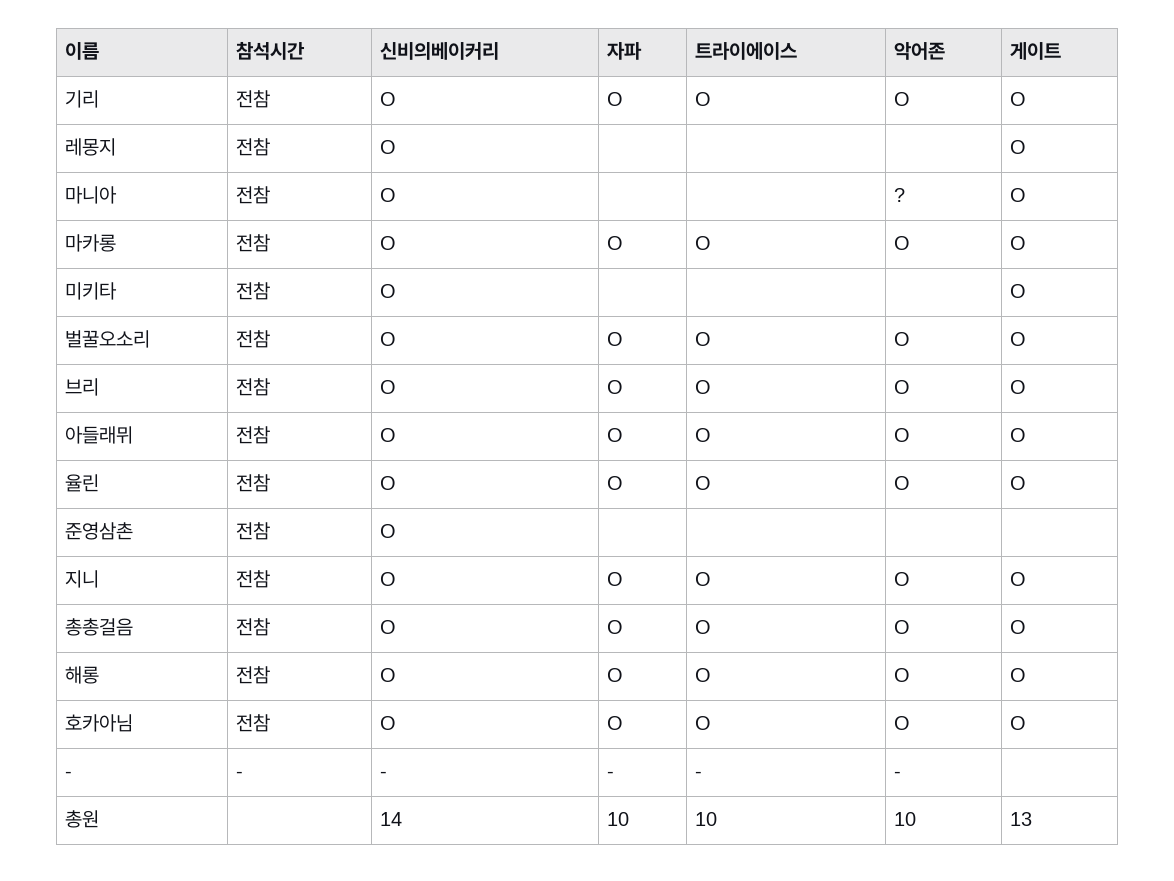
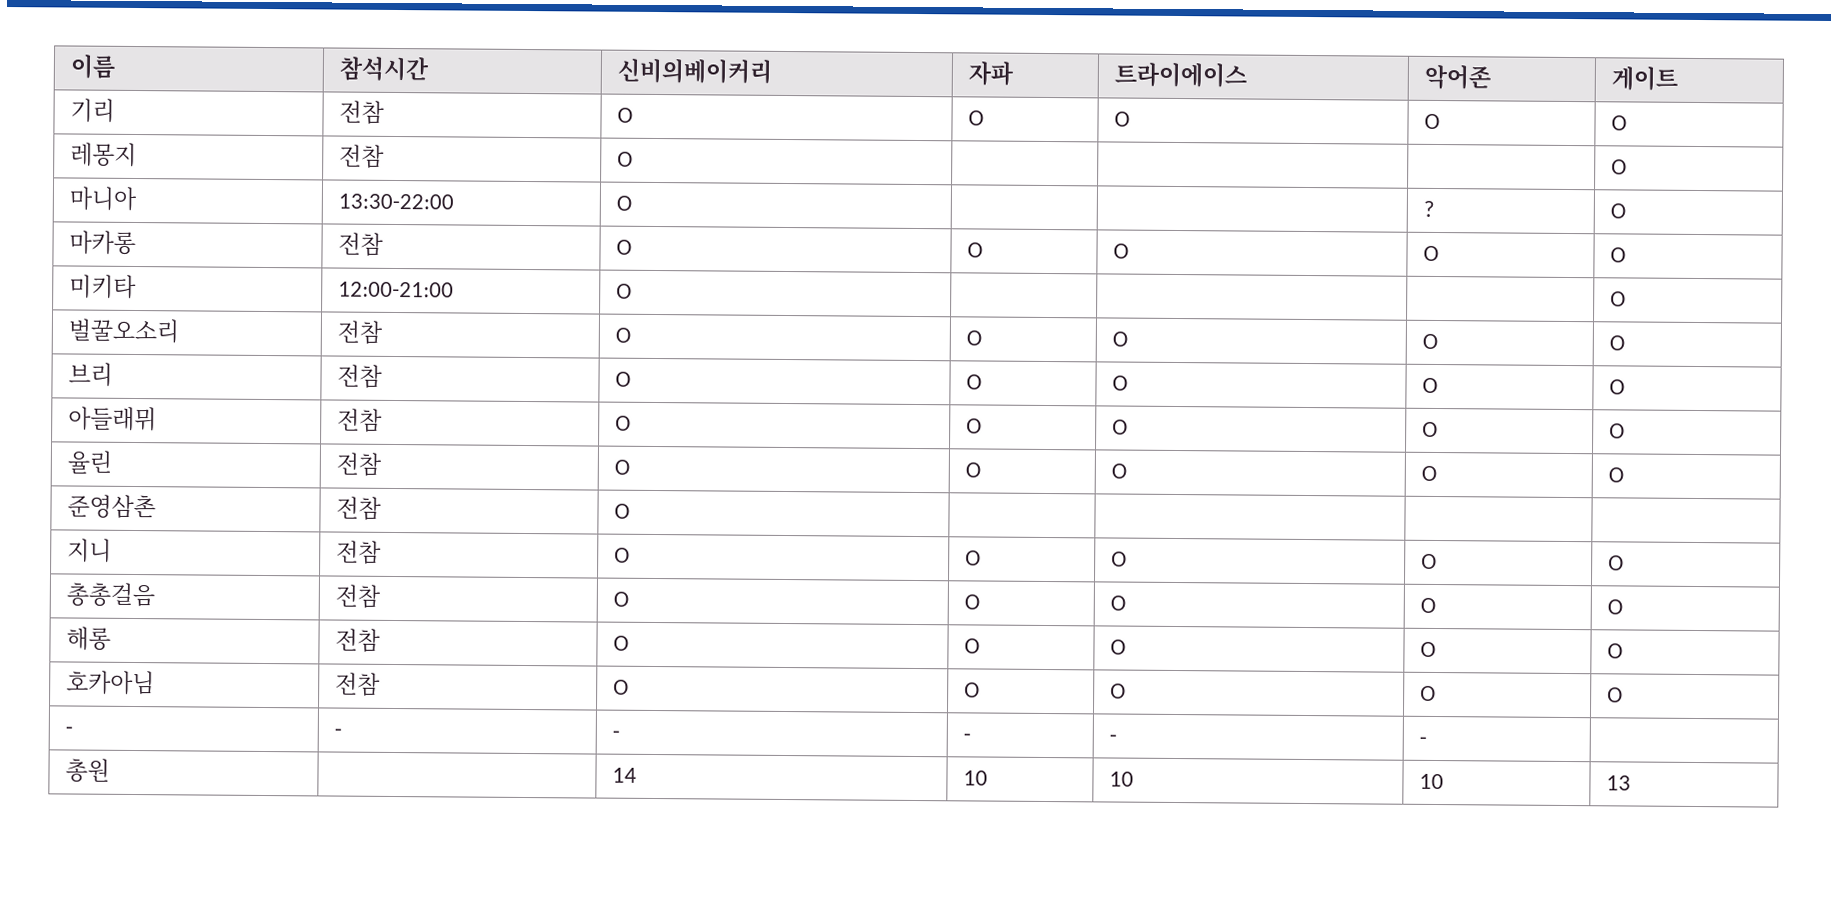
[236,186,271,204] 전참 -> [337,193,454,210] 13:30-22:00
[236,282,271,300] 전참 -> [337,281,454,298] 12:00-21:00

